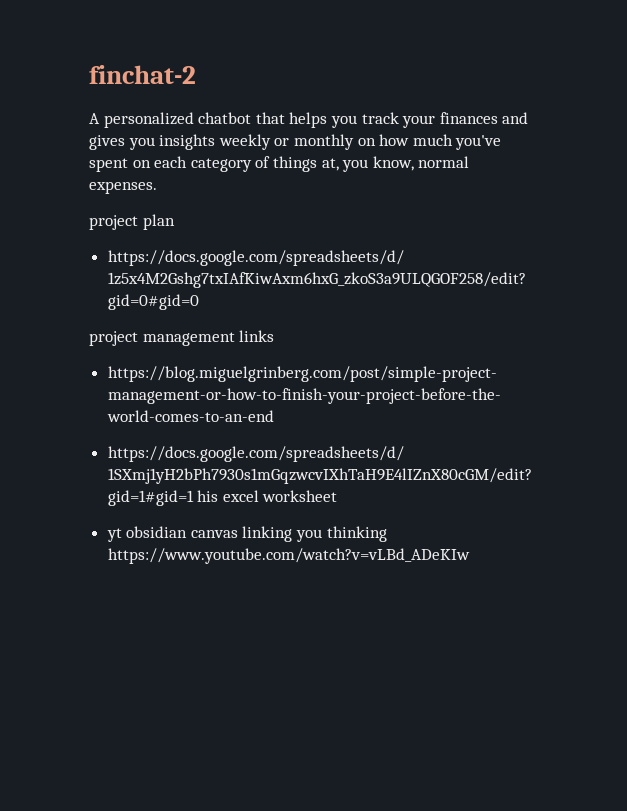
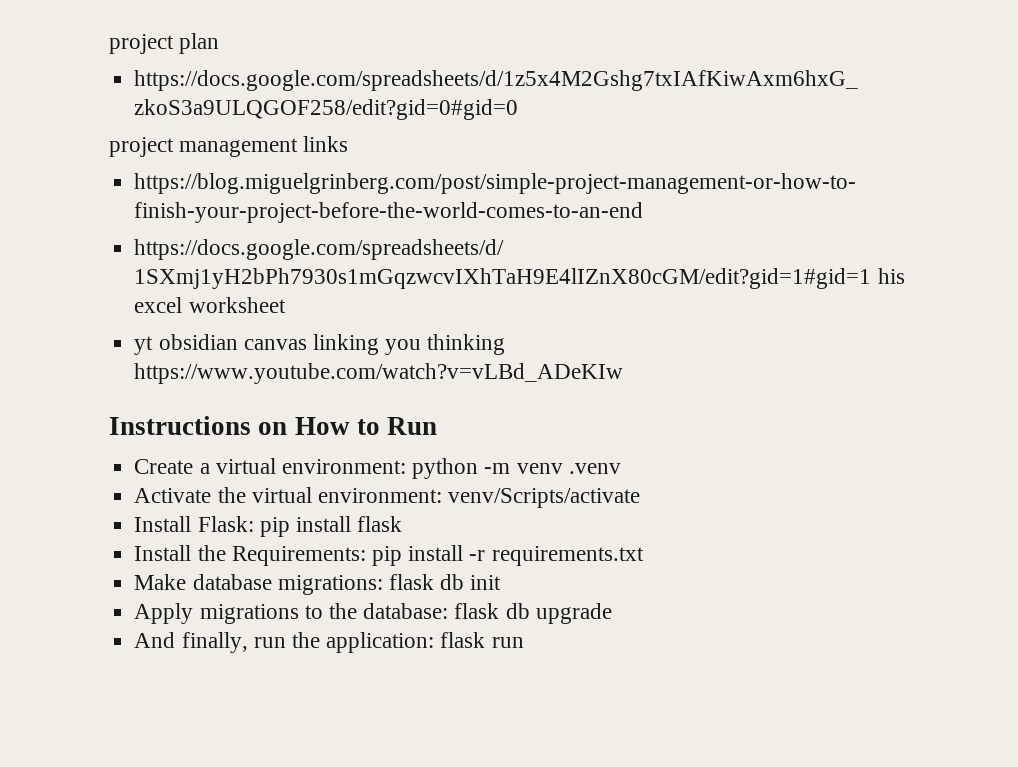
[89,65,196,84] [89,112,529,128] [89,134,502,150] [89,156,470,172] [89,181,157,194] finchat-2 // A personalized chatbot that helps you track your finances and gives you insights weekly or monthly on how much you've spent on each category of things at, you know, normal expenses. // -> (109, 44) none
(470, 556) none -> [109,416,438,435] [134,458,621,479] [134,487,641,508] [134,516,403,537] [134,545,644,566] [134,574,502,595] [134,603,612,624] [134,632,524,653] // Instructions on How to Run // Create a virtual environment: python -m venv .venv // Activate the virtual environment: venv/Scripts/activate // Install Flask: pip install flask // Install the Requirements: pip install -r requirements.txt // Make database migrations: flask db init // Apply migrations to the database: flask db upgrade // And finally, run the application: flask run

